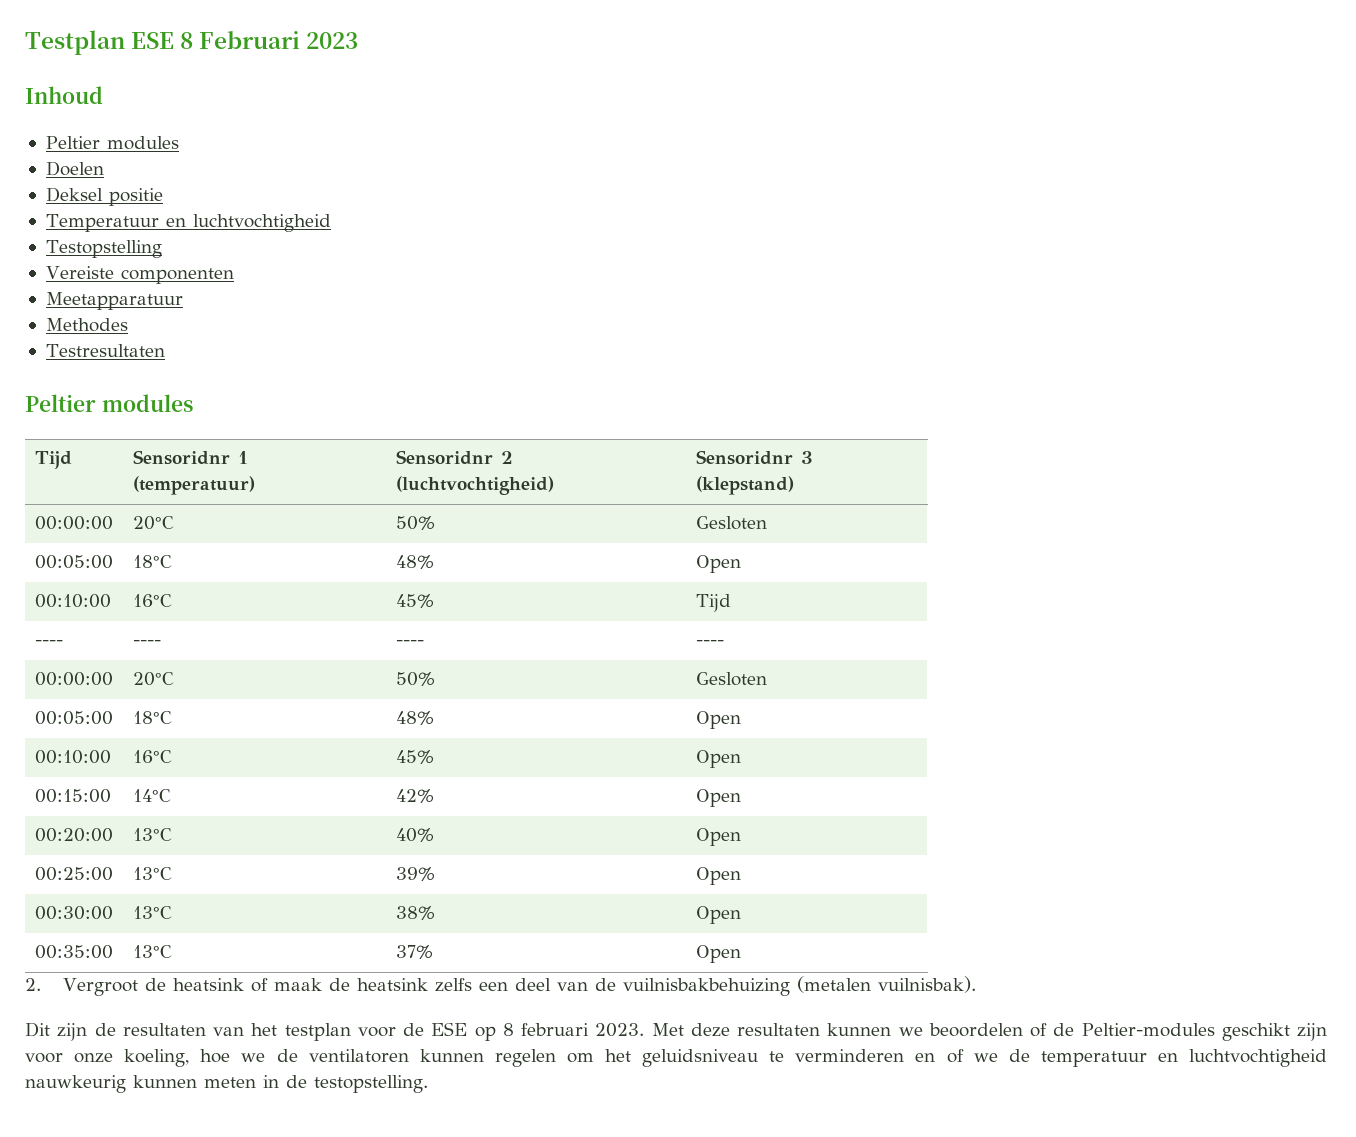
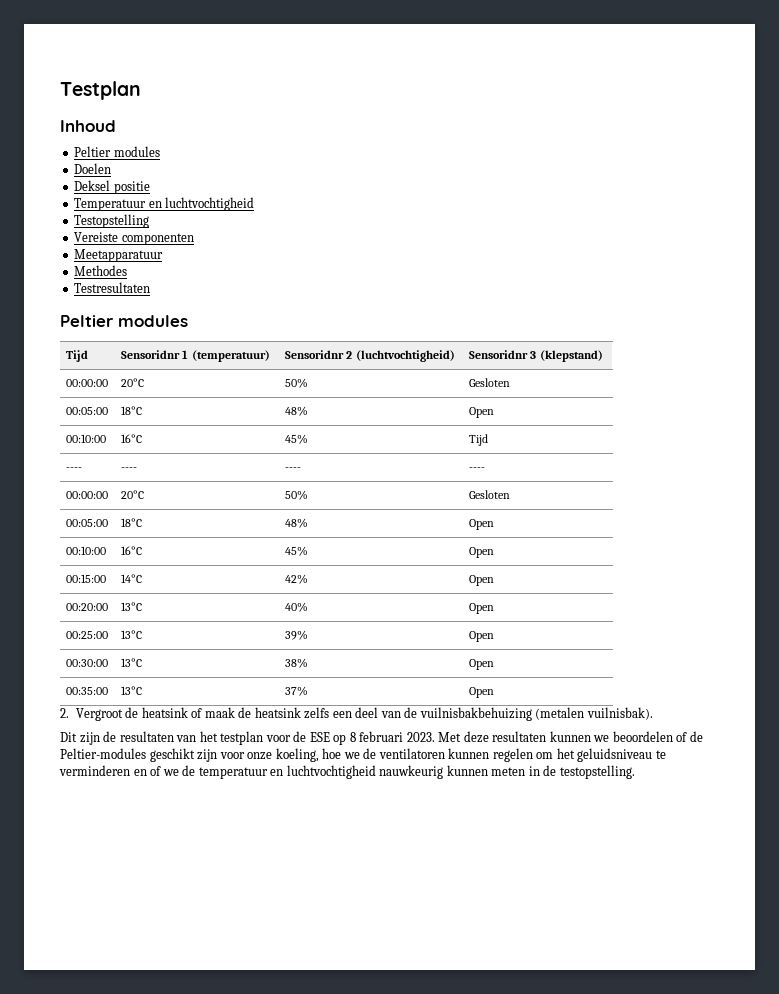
[131,31,359,49] ESE 8 Februari 2023 -> (141, 90) none

